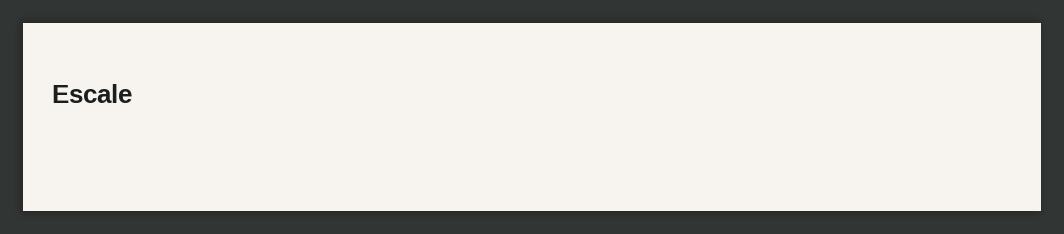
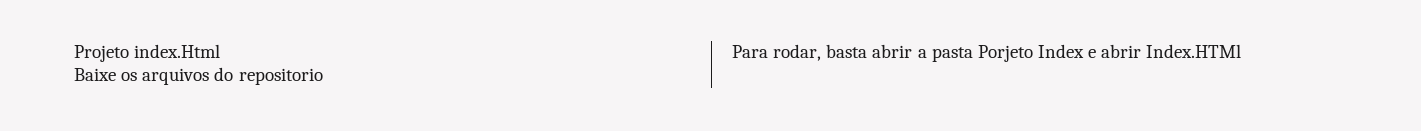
[52,84,132,103] Escale -> [74,44,221,62] [74,67,323,85] [732,44,1242,62] Projeto index.Html // Baixe os arquivos do repositorio // Para rodar, basta abrir a pasta Porjeto Index e abrir Index.HTMl

